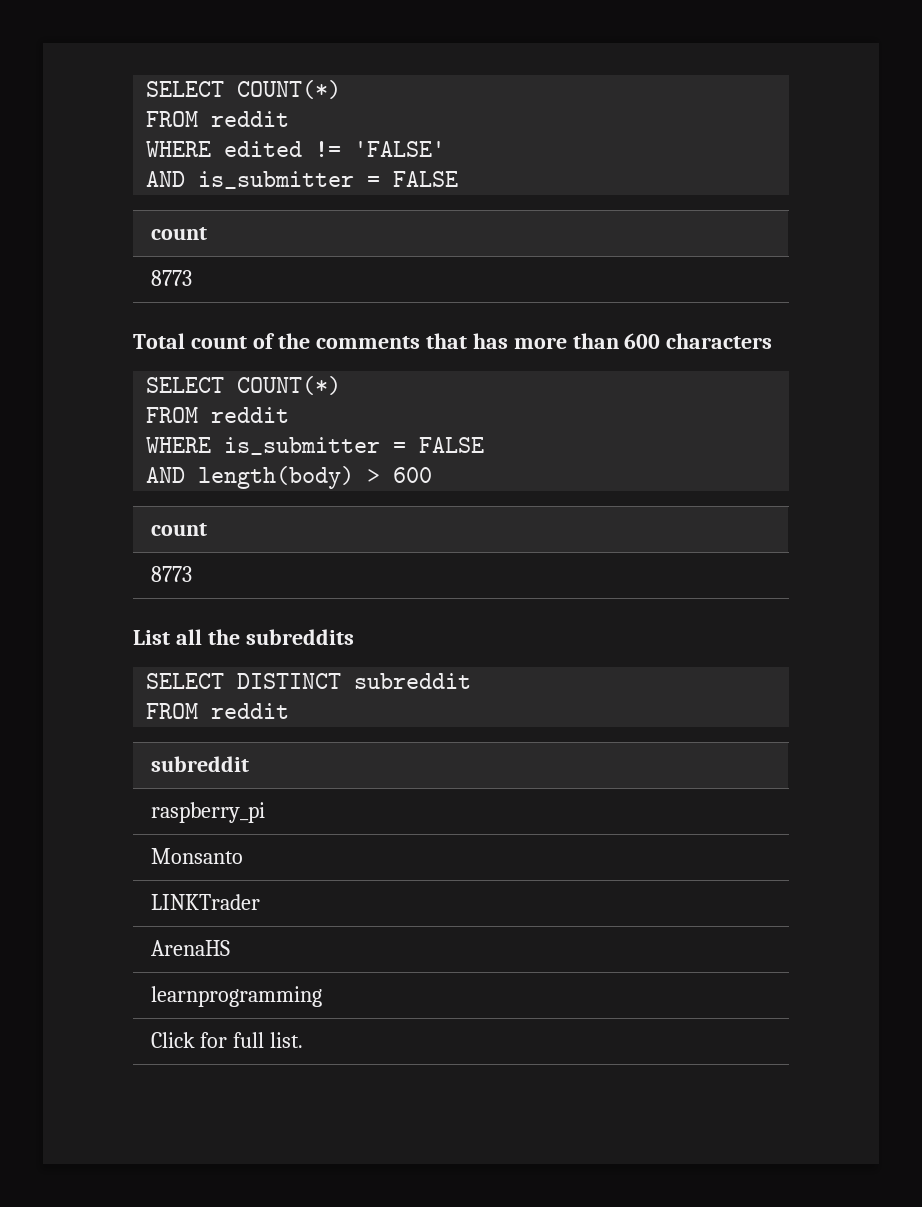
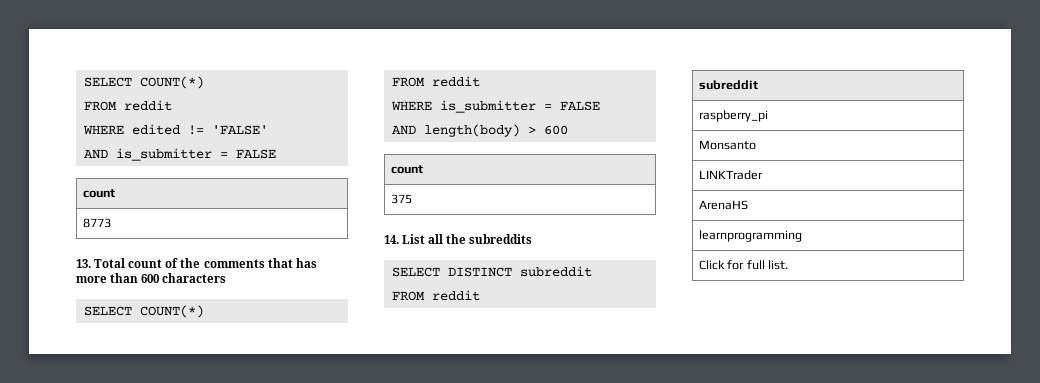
(192, 278) none -> [76,259,91,268] 13.
[150,566,192,582] 8773 // -> [390,194,412,204] [384,235,399,244] 375 // 14.

